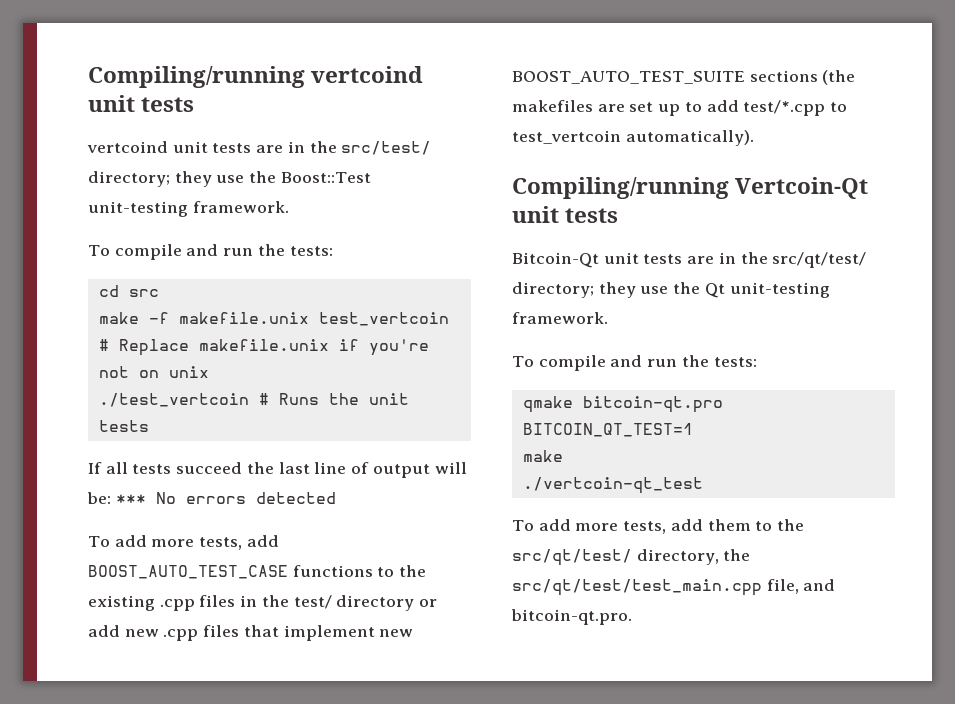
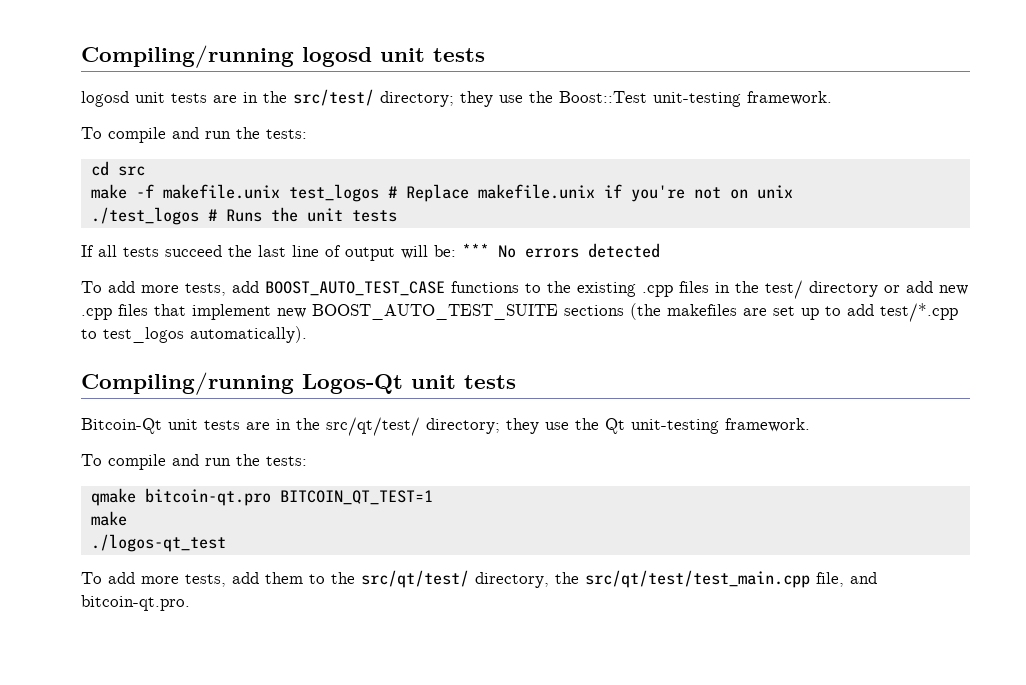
[88,66,424,88] [88,95,195,112] [87,141,168,153] Compiling/running vertcoind unit tests // vertcoind -> [81,45,485,68] [81,91,129,107] Compiling/running logosd unit tests // logosd
[318,312,449,326] test_vertcoin -> [288,184,379,202] test_logos
[98,393,249,407] ./test_vertcoin -> [90,207,199,225] ./test_logos
[512,130,621,144] test_vertcoin -> [103,327,184,343] test_logos
[735,177,869,199] Vertcoin-Qt -> [302,374,403,394] Logos-Qt
[522,477,703,494] ./vertcoin-qt_test -> [90,534,226,552] ./logos-qt_test

